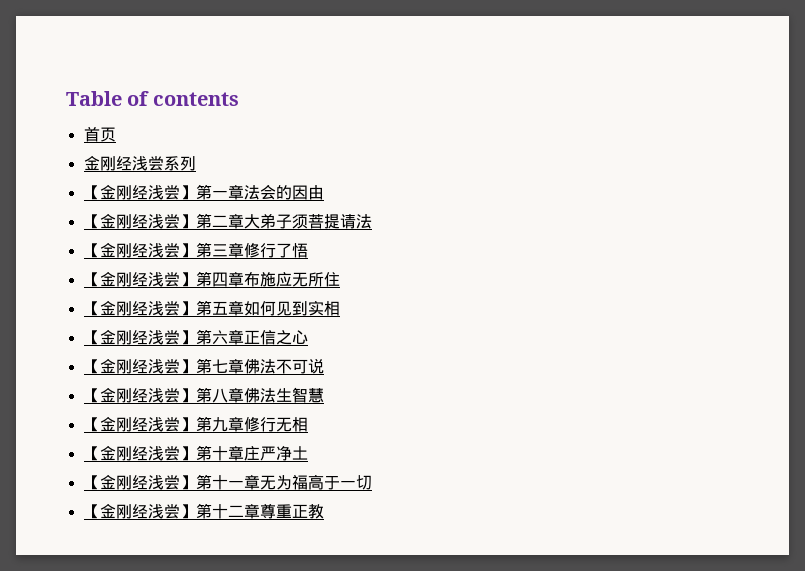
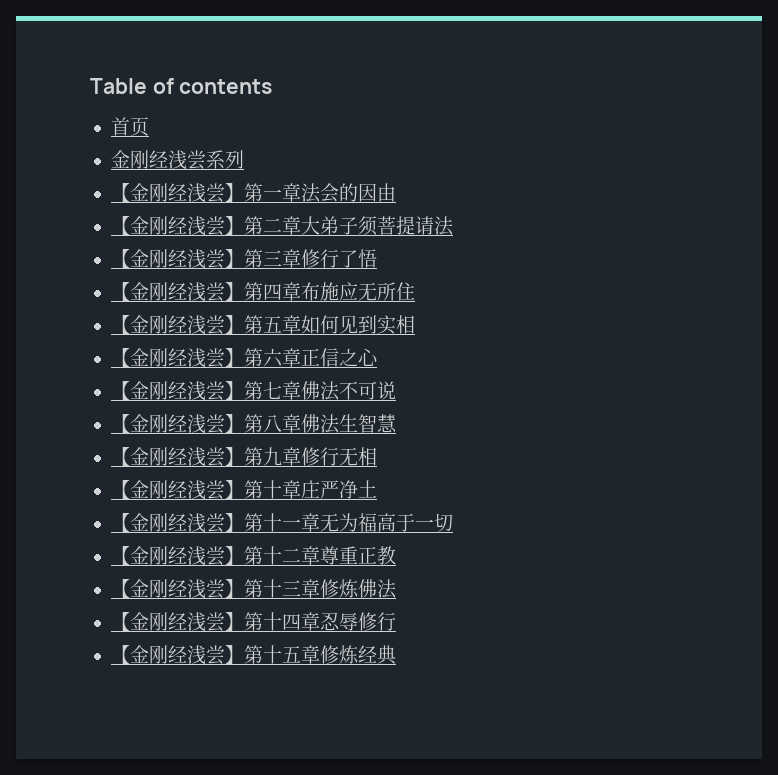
(324, 511) none -> [110,579,397,599] [110,612,396,632] [110,645,397,665] // 【金刚经浅尝】第十三章修炼佛法 // 【金刚经浅尝】第十四章忍辱修行 // 【金刚经浅尝】第十五章修炼经典

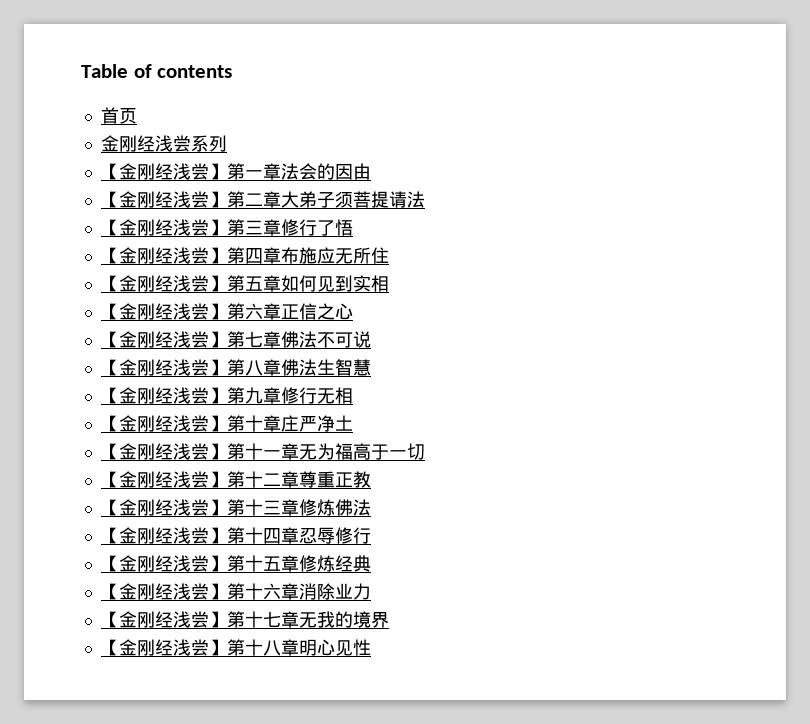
(397, 655) none -> [100,583,371,600] [100,611,389,628] [100,639,371,656] // 【金刚经浅尝】第十六章消除业力 // 【金刚经浅尝】第十七章无我的境界 // 【金刚经浅尝】第十八章明心见性

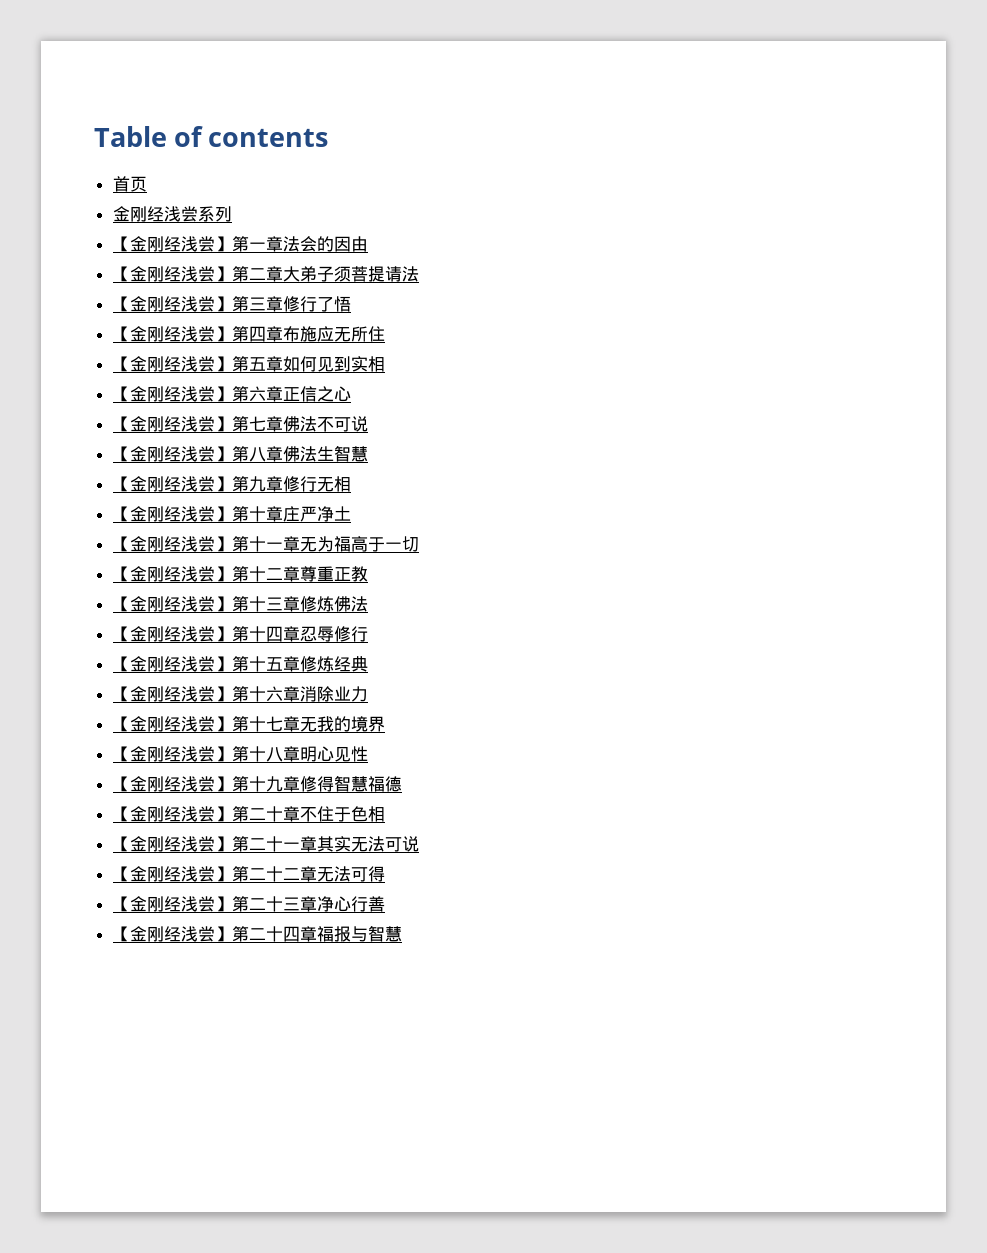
(371, 647) none -> [112,775,402,792] [112,806,385,822] [112,836,419,852] [112,866,385,882] [112,896,385,912] [112,925,402,942] // 【金刚经浅尝】第十九章修得智慧福德 // 【金刚经浅尝】第二十章不住于色相 // 【金刚经浅尝】第二十一章其实无法可说 // 【金刚经浅尝】第二十二章无法可得 // 【金刚经浅尝】第二十三章净心行善 // 【金刚经浅尝】第二十四章福报与智慧

